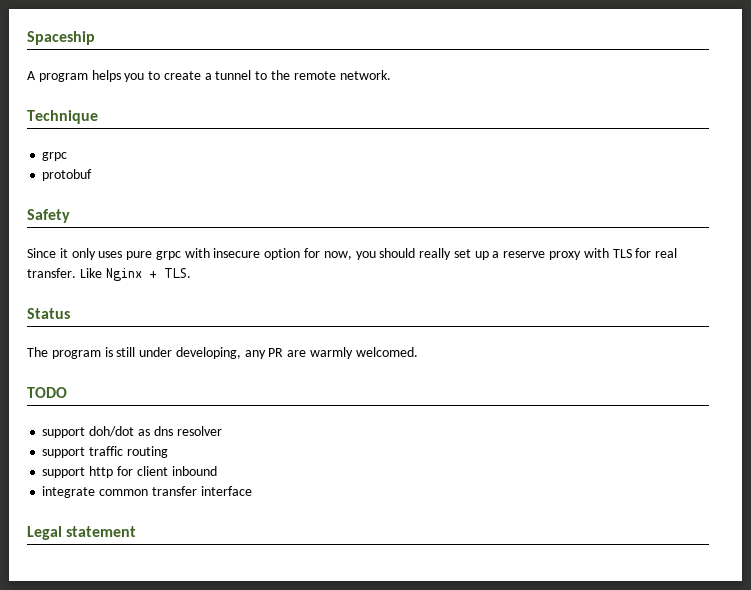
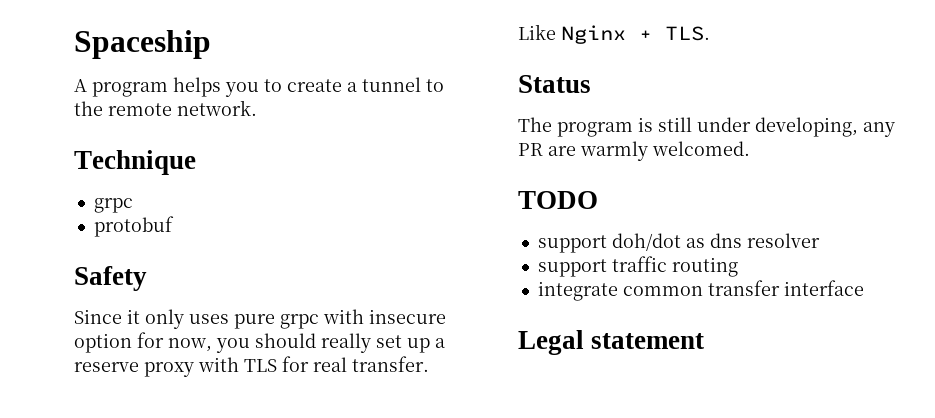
[42,466,217,478] // support http for client inbound -> (738, 267) none

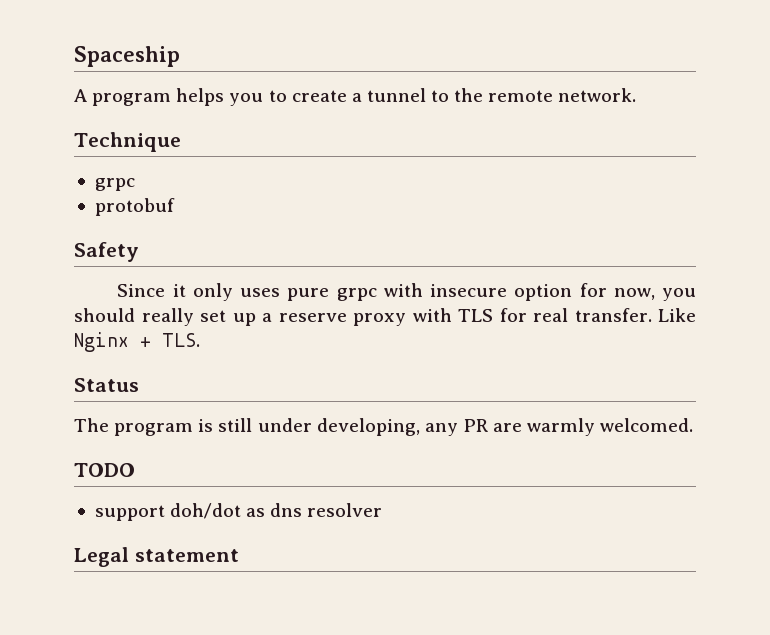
[537,256,738,277] [537,280,864,301] // support traffic routing // integrate common transfer interface -> (383, 510) none

